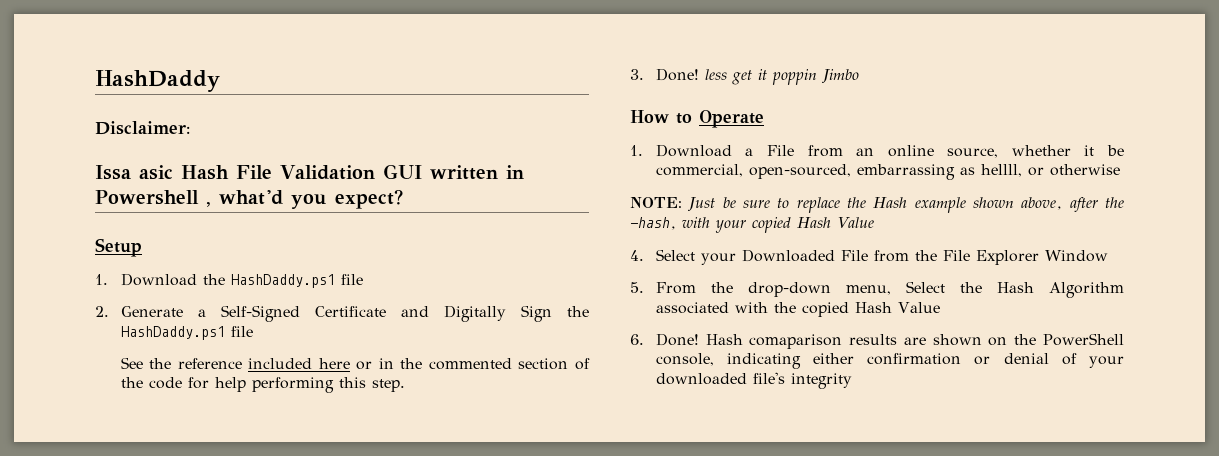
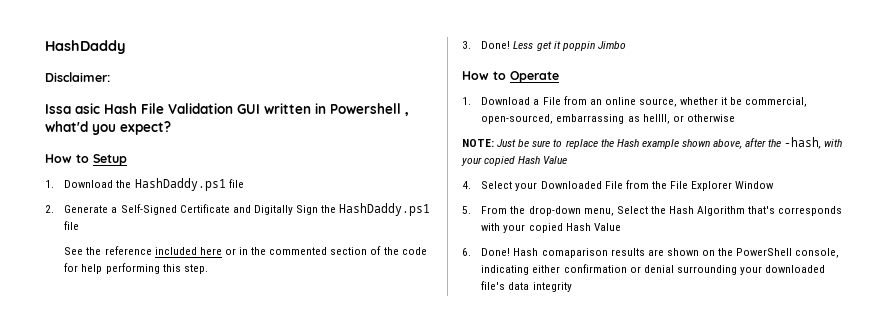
(403, 199) none -> [45,154,89,163] How to
[704,69,727,80] less -> [513,41,534,49] Less
[655,302,796,314] associated with the -> [748,206,843,216] [481,223,526,233] that's corresponds with your
[1061,353,1077,365] of -> [676,265,737,275] surrounding
(785, 378) none -> [508,282,530,290] data

